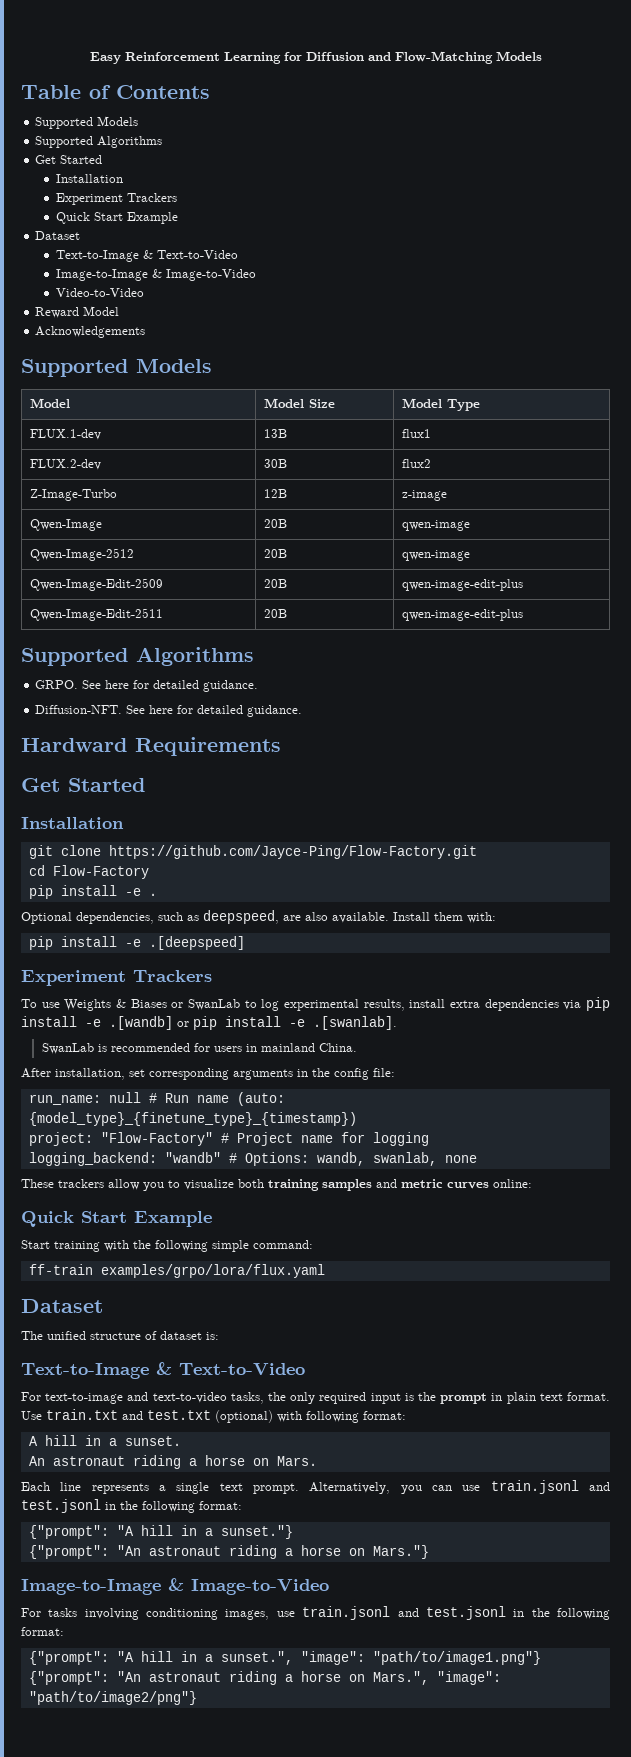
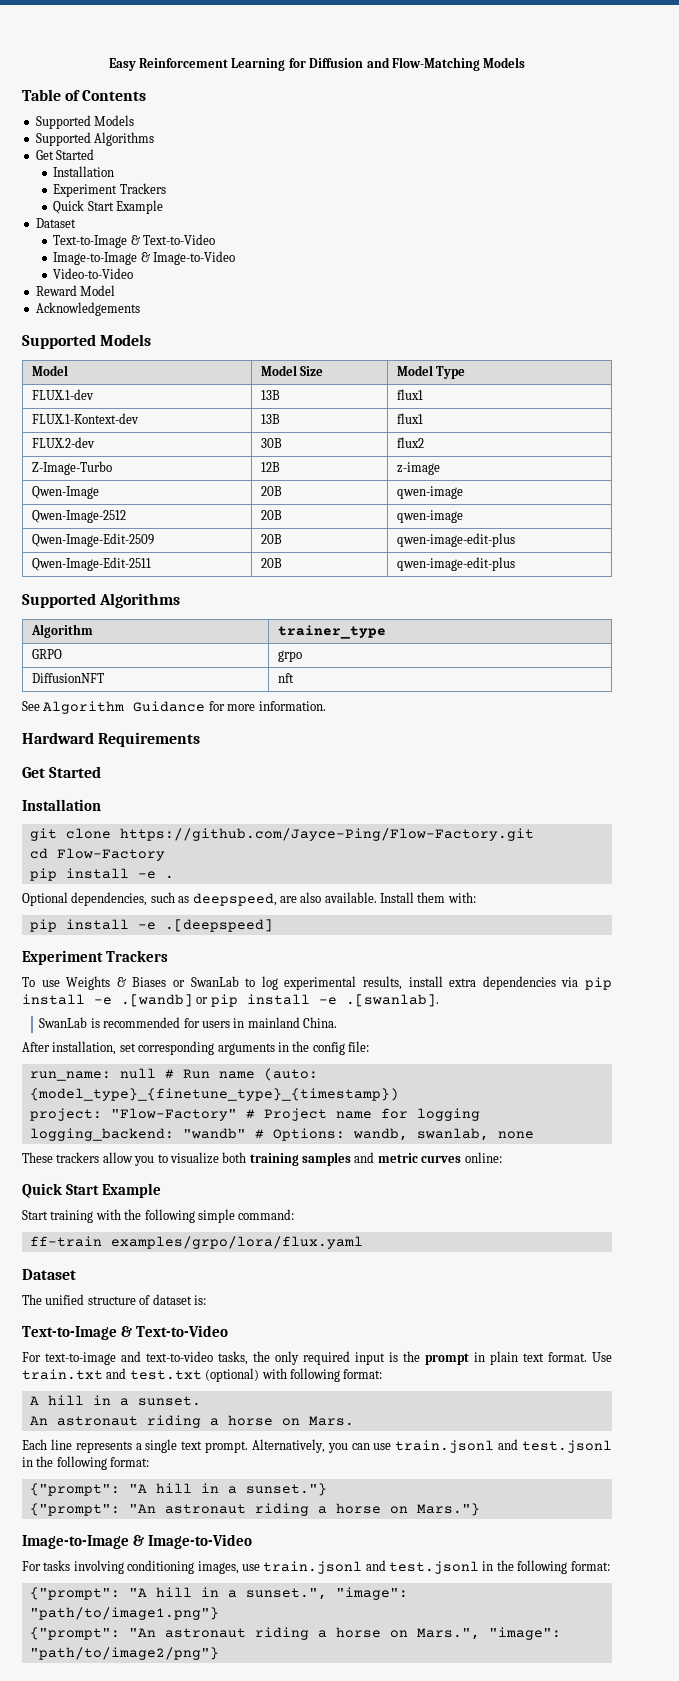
(431, 433) none -> [31,413,139,424] [260,414,280,424] [396,413,423,424] // FLUX.1-Kontext-dev | 13B | flux1
[35,680,259,692] [35,705,303,717] // GRPO. See here for detailed guidance. // Diffusion-NFT. See here for detailed guidance. -> [30,624,93,638] [277,625,386,639] [31,649,62,659] [277,650,302,662] [31,673,104,683] [277,673,294,683] [22,701,326,714] // Algorithm | trainer_type // GRPO | grpo // DiffusionNFT | nft // See Algorithm Guidance for more information.

